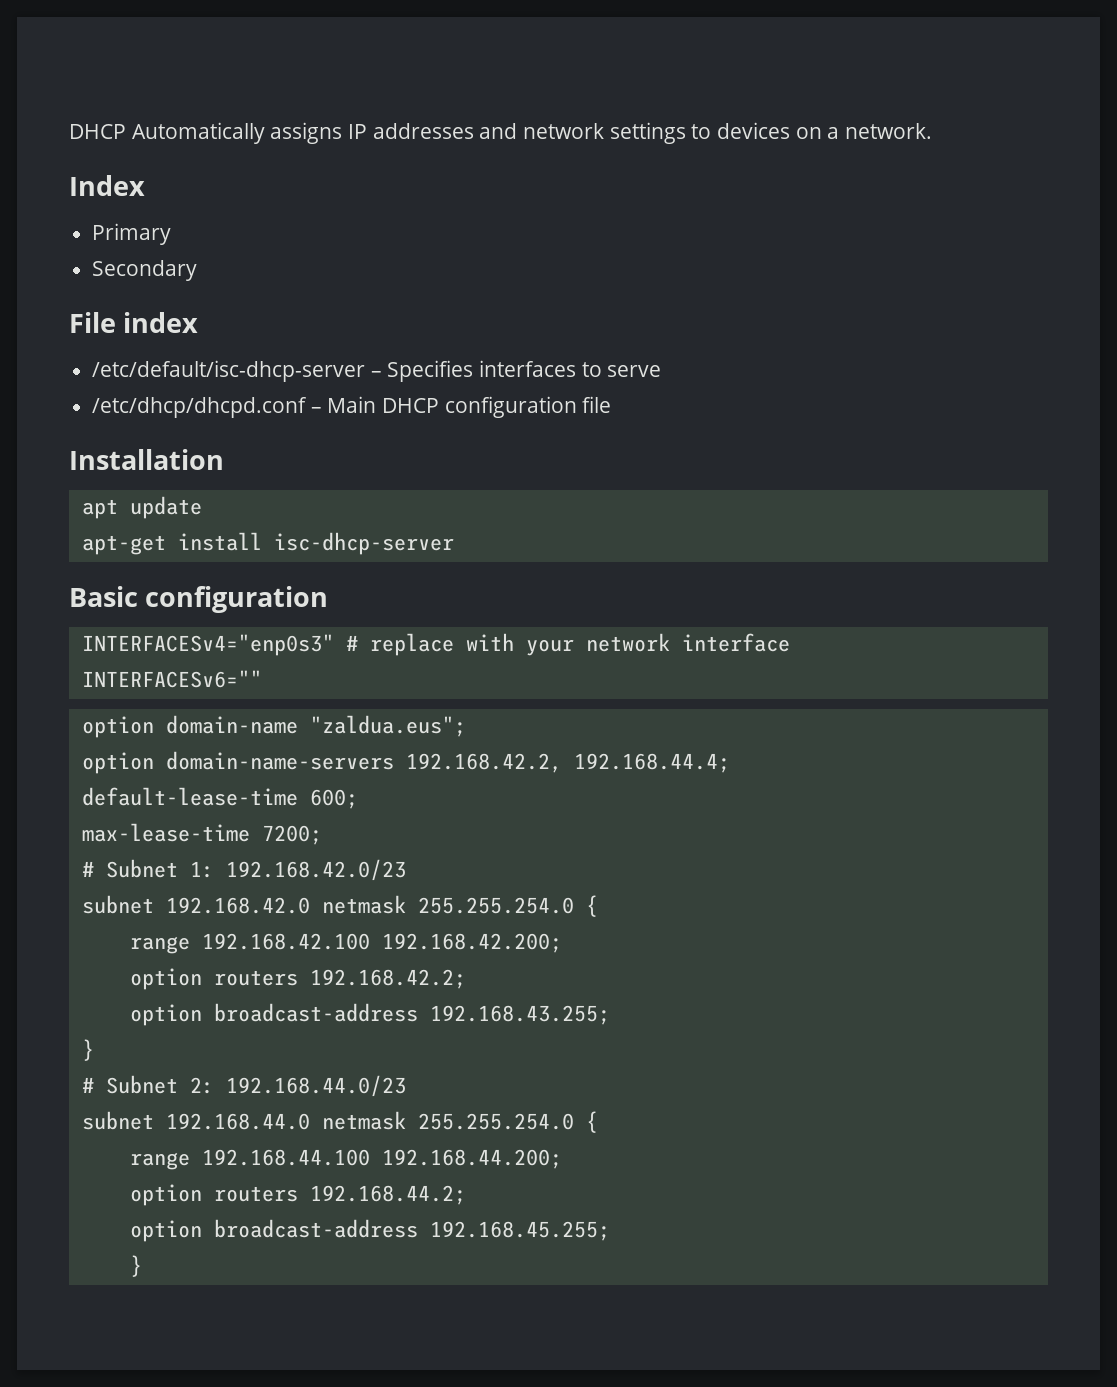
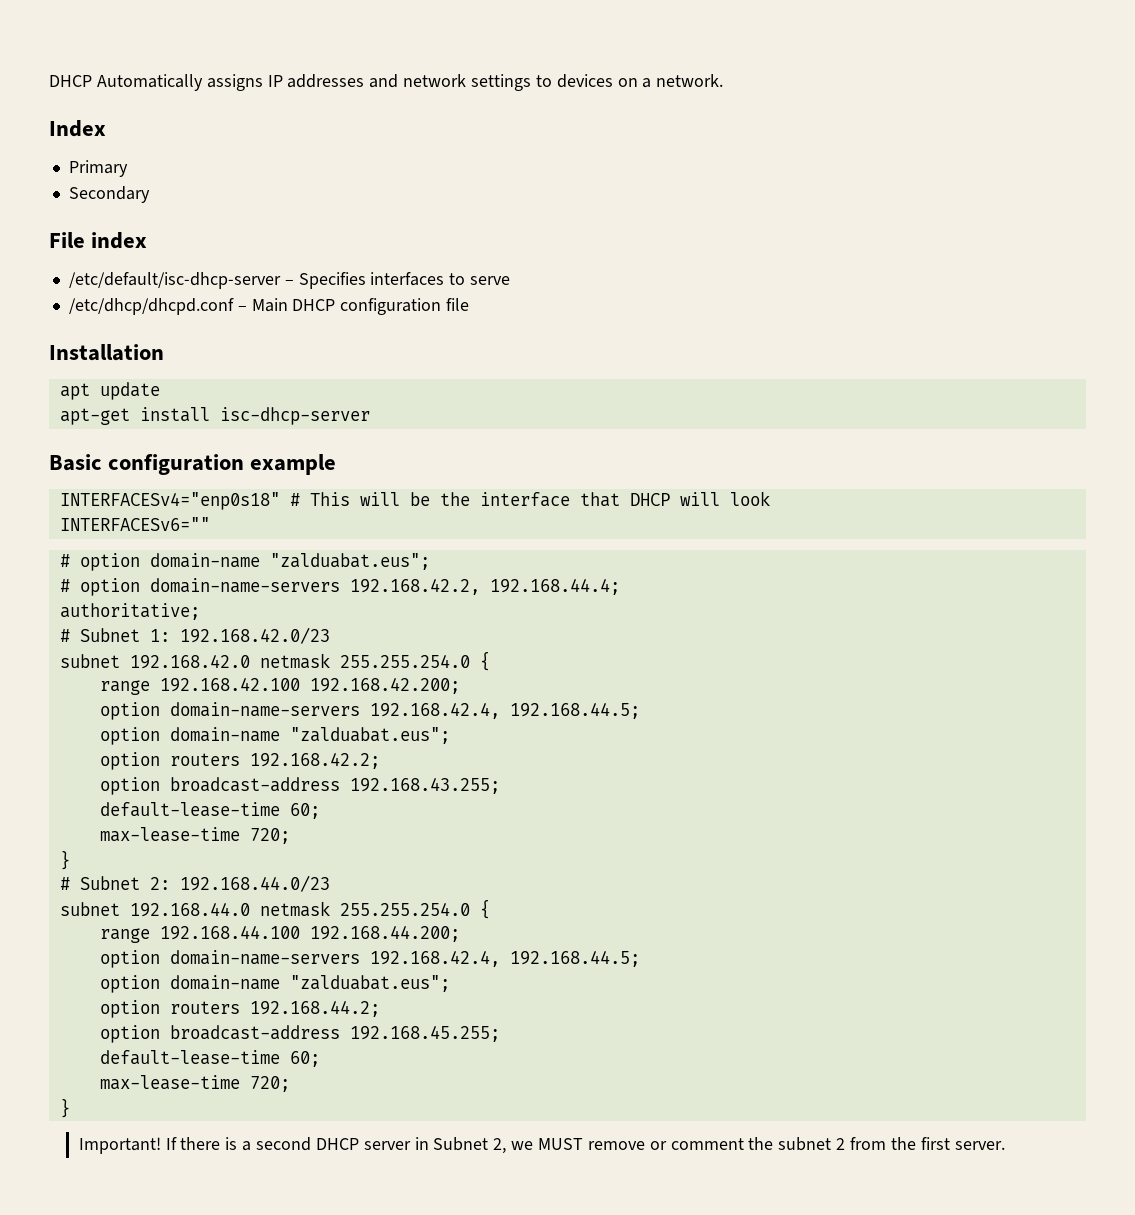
[81,633,790,656] // INTERFACESv4="enp0s3" # replace with your network interface -> [250,454,337,475] [59,491,770,510] example // INTERFACESv4="enp0s18" # This will be the interface that DHCP will look
[81,715,466,738] option domain-name "zaldua.eus"; // -> [59,553,430,571] [59,579,70,592] # option domain-name "zalduabat.eus"; // #
[81,787,358,809] [81,823,322,845] default-lease-time 600; // max-lease-time 7200; -> [59,603,200,620] authoritative;
(562, 943) none -> [99,702,640,720] [99,727,450,745] // option domain-name-servers 192.168.42.4, 192.168.44.5; // option domain-name "zalduabat.eus";
(610, 1015) none -> [99,802,320,819] [99,827,290,844] // default-lease-time 60; // max-lease-time 720;
(562, 1159) none -> [99,950,640,968] [99,975,450,993] // option domain-name-servers 192.168.42.4, 192.168.44.5; // option domain-name "zalduabat.eus";
[129,1255,142,1277] } -> [99,1050,320,1067] [99,1075,290,1092] [59,1098,70,1118] [78,1137,1005,1154] default-lease-time 60; // max-lease-time 720; // } // Important! If there is a second DHCP server in Subnet 2, we MUST remove or comment the subnet 2 from the first server.

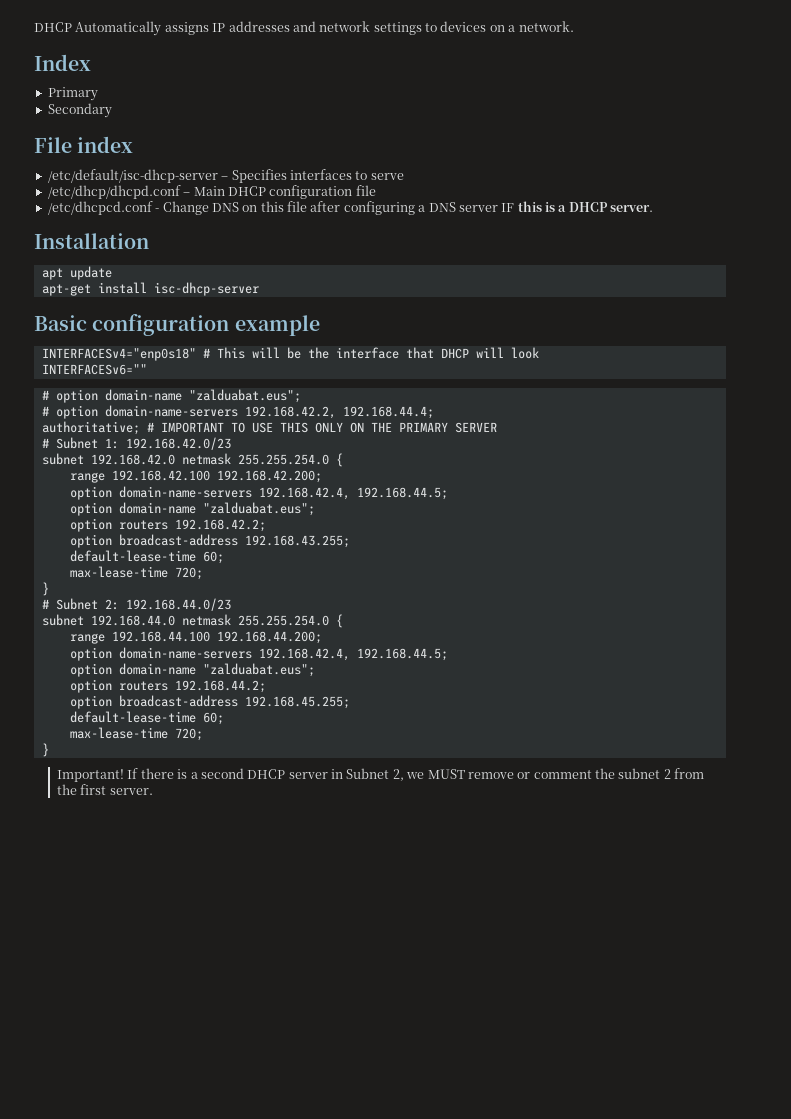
(470, 304) none -> [47,201,654,215] // /etc/dhcpcd.conf - Change DNS on this file after configuring a DNS server IF this is a DHCP server.
(200, 611) none -> [146,422,497,433] # IMPORTANT TO USE THIS ONLY ON THE PRIMARY SERVER

